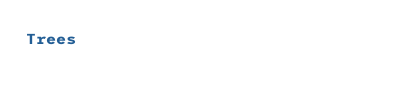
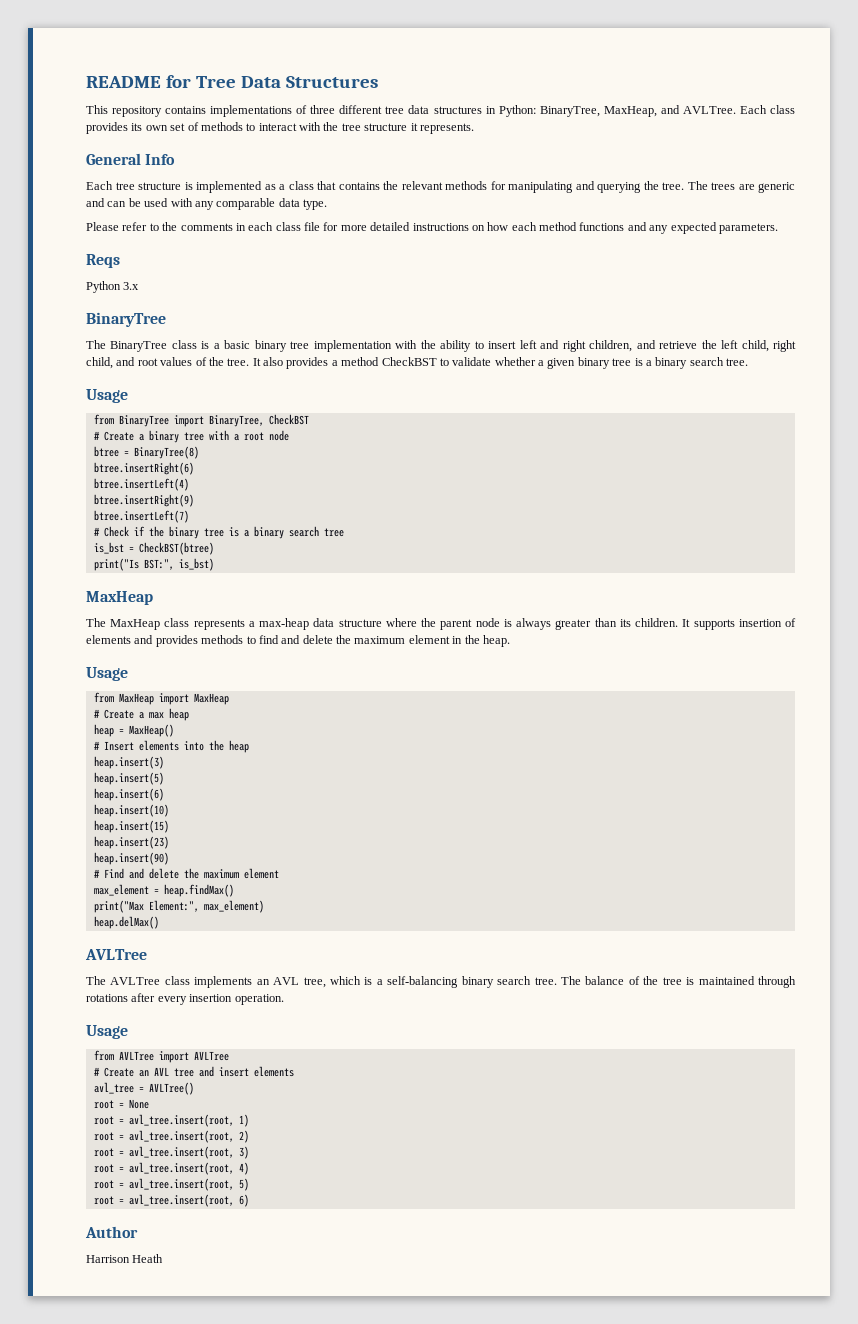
[26,33,76,45] Trees -> [86,75,378,88] [86,105,795,117] [86,122,474,134] [86,153,176,165] [86,181,795,193] [86,198,327,210] [86,222,778,234] [86,254,120,268] [86,281,140,293] [86,312,166,327] [86,340,796,352] [86,357,748,369] [86,389,128,403] [93,414,309,427] [93,430,289,443] [93,446,199,459] [93,462,194,475] [93,478,189,491] [93,494,194,507] [93,510,189,523] [93,526,344,539] [93,542,214,555] [93,558,214,571] [86,591,153,605] [86,618,796,630] [86,635,510,647] [86,667,128,681] [93,692,229,705] [93,708,189,721] [93,724,174,737] [93,740,249,753] [93,756,164,769] [93,772,164,785] [93,788,164,801] [93,804,169,817] [93,820,169,833] [93,836,169,849] [93,852,169,865] [93,868,279,879] [93,884,234,897] [93,900,264,913] [93,916,159,929] [85,949,147,960] [86,976,797,988] [86,993,284,1005] [86,1025,128,1039] [93,1050,229,1063] [93,1066,294,1077] [93,1082,194,1095] [93,1099,149,1109] [93,1114,249,1127] [93,1130,249,1143] [93,1146,249,1159] [93,1162,249,1175] [93,1178,249,1191] [93,1194,249,1207] [85,1226,138,1238] [86,1254,164,1263] README for Tree Data Structures // This repository contains implementations of three different tree data structures in Python: BinaryTree, MaxHeap, and AVLTree. Each class provides its own set of methods to interact with the tree structure it represents. // General Info // Each tree structure is implemented as a class that contains the relevant methods for manipulating and querying the tree. The trees are generic and can be used with any comparable data type. // Please refer to the comments in each class file for more detailed instructions on how each method functions and any expected parameters. // Reqs // Python 3.x // BinaryTree // The BinaryTree class is a basic binary tree implementation with the ability to insert left and right children, and retrieve the left child, right child, and root values of the tree. It also provides a method CheckBST to validate whether a given binary tree is a binary search tree. // Usage // from BinaryTree import BinaryTree, CheckBST // # Create a binary tree with a root node // btree = BinaryTree(8) // btree.insertRight(6) // btree.insertLeft(4) // btree.insertRight(9) // btree.insertLeft(7) // # Check if the binary tree is a binary search tree // is_bst = CheckBST(btree) // print("Is BST:", is_bst) // MaxHeap // The MaxHeap class represents a max-heap data structure where the parent node is always greater than its children. It supports insertion of elements and provides methods to find and delete the maximum element in the heap. // Usage // from MaxHeap import MaxHeap // # Create a max heap // heap = MaxHeap() // # Insert elements into the heap // heap.insert(3) // heap.insert(5) // heap.insert(6) // heap.insert(10) // heap.insert(15) // heap.insert(23) // heap.insert(90) // # Find and delete the maximum element // max_element = heap.findMax() // print("Max Element:", max_element) // heap.delMax() // AVLTree // The AVLTree class implements an AVL tree, which is a self-balancing binary search tree. The balance of the tree is maintained through rotations after every insertion operation. // Usage // from AVLTree import AVLTree // # Create an AVL tree and insert elements // avl_tree = AVLTree() // root = None // root = avl_tree.insert(root, 1) // root = avl_tree.insert(root, 2) // root = avl_tree.insert(root, 3) // root = avl_tree.insert(root, 4) // root = avl_tree.insert(root, 5) // root = avl_tree.insert(root, 6) // Author // Harrison Heath

